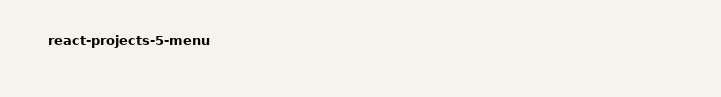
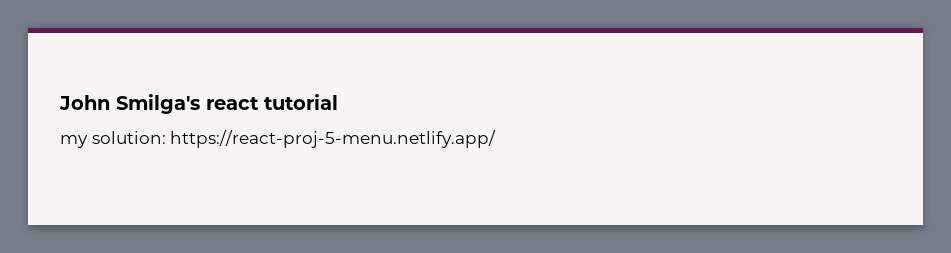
[48,35,210,48] react-projects-5-menu -> [59,94,338,114] [60,130,497,148] John Smilga's react tutorial // my solution: https://react-proj-5-menu.netlify.app/

